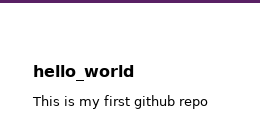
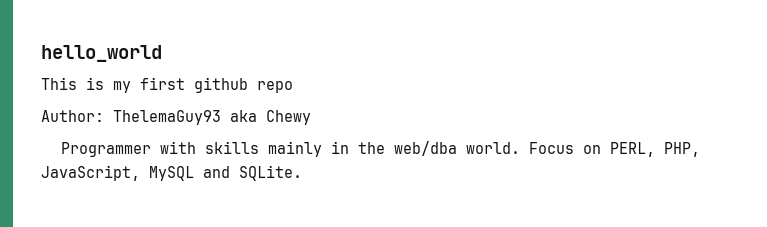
(208, 104) none -> [41,110,311,125] [60,141,700,157] [41,165,302,181] // Author: ThelemaGuy93 aka Chewy // Programmer with skills mainly in the web/dba world. Focus on PERL, PHP, JavaScript, MySQL and SQLite.

